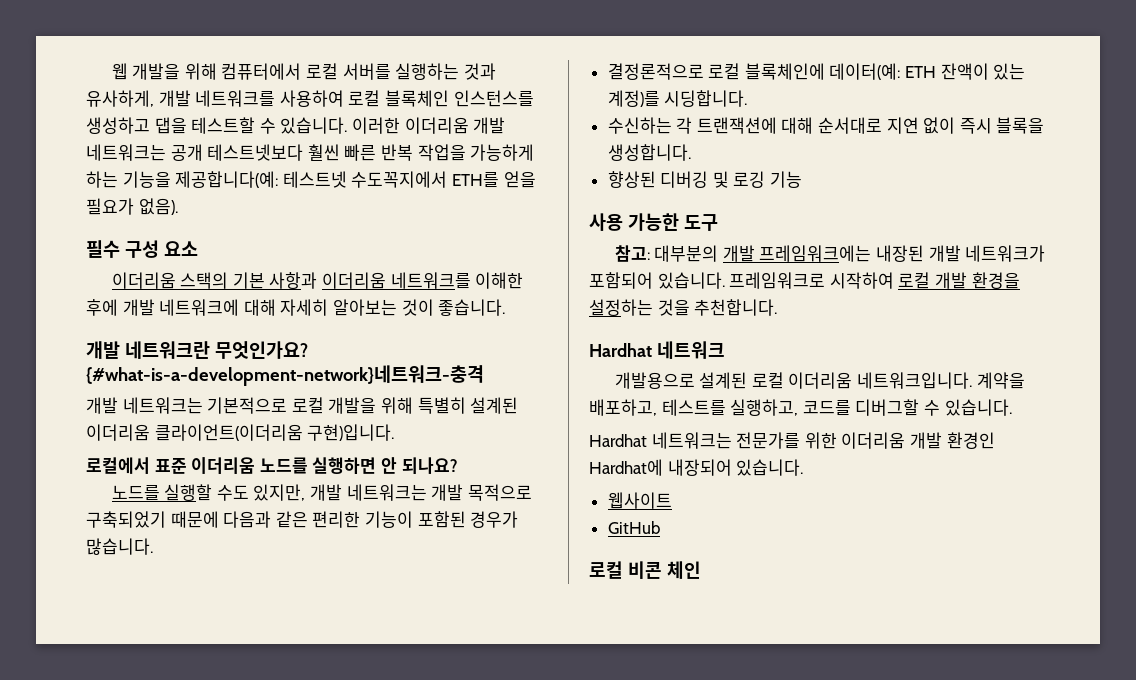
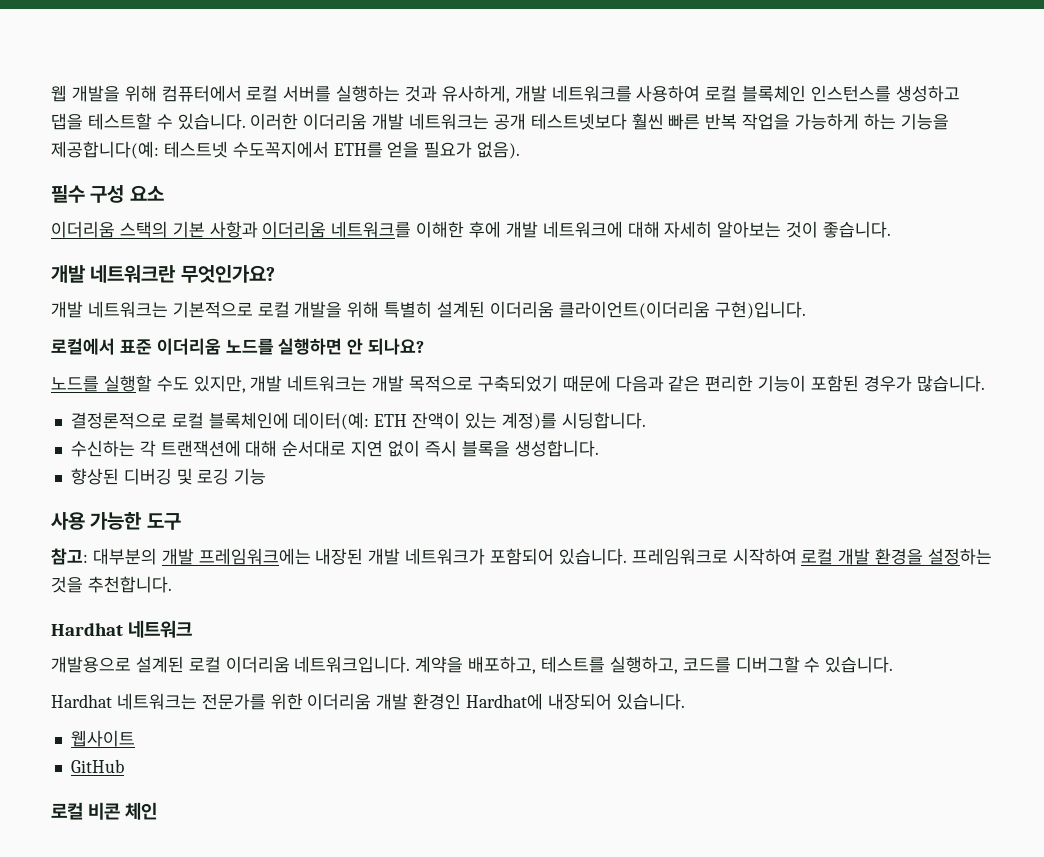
[86,365,484,386] {#what-is-a-development-network}네트워크-충격 -> (275, 274) none

